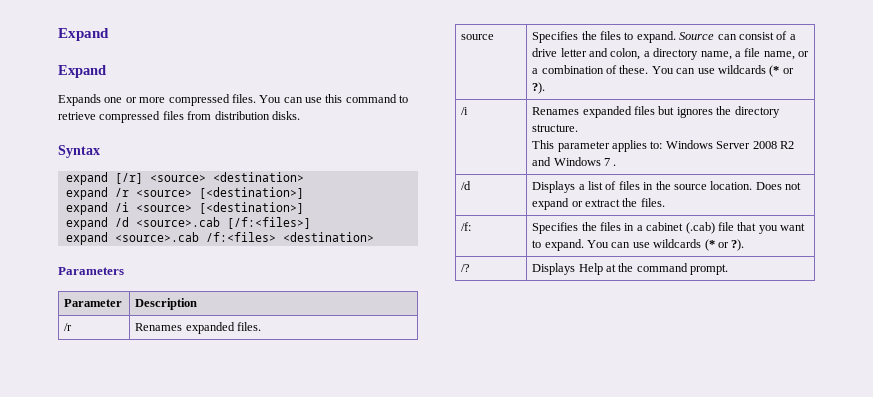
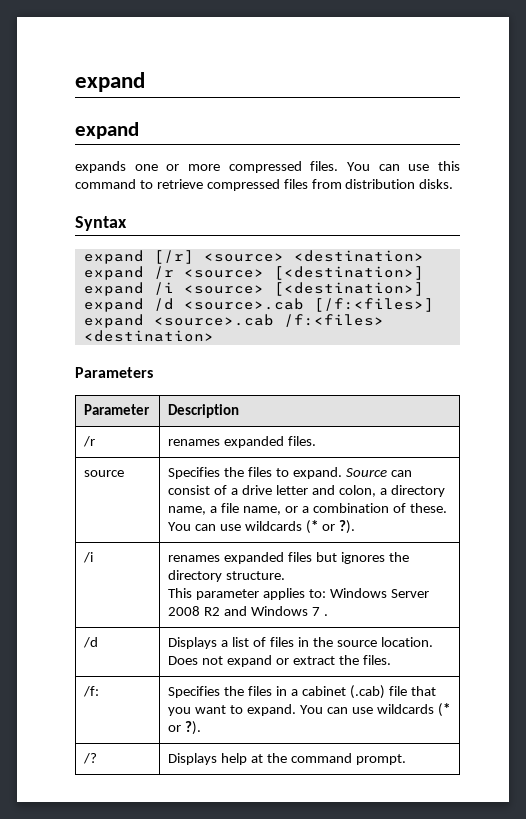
[58,28,109,41] [58,65,106,78] [58,94,101,106] Expand // Expand // Expands -> [75,72,145,92] [75,122,139,139] [75,161,126,173] expand // expand // expands
[135,323,183,331] Renames -> [168,439,221,446] renames
[532,107,580,115] Renames -> [168,555,221,562] renames
[578,263,603,275] Help -> [221,753,248,765] help

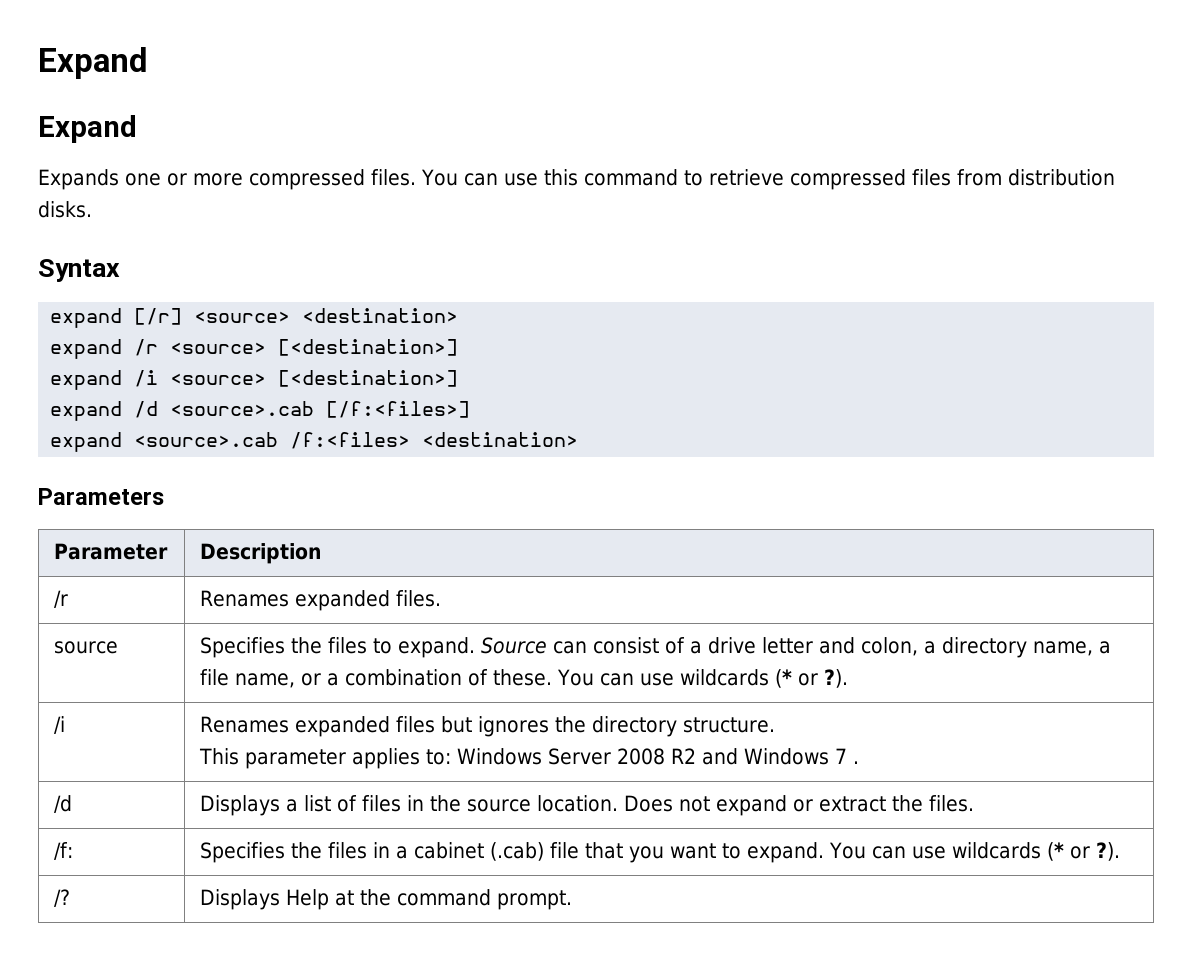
[75,72,145,92] [75,122,139,139] [75,161,126,173] expand // expand // expands -> [38,47,147,79] [38,115,137,143] [38,169,119,190] Expand // Expand // Expands
[168,439,221,446] renames -> [200,590,290,607] Renames
[168,555,221,562] renames -> [200,716,290,733] Renames
[221,753,248,765] help -> [286,889,330,910] Help

